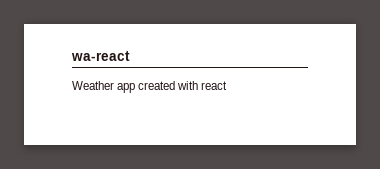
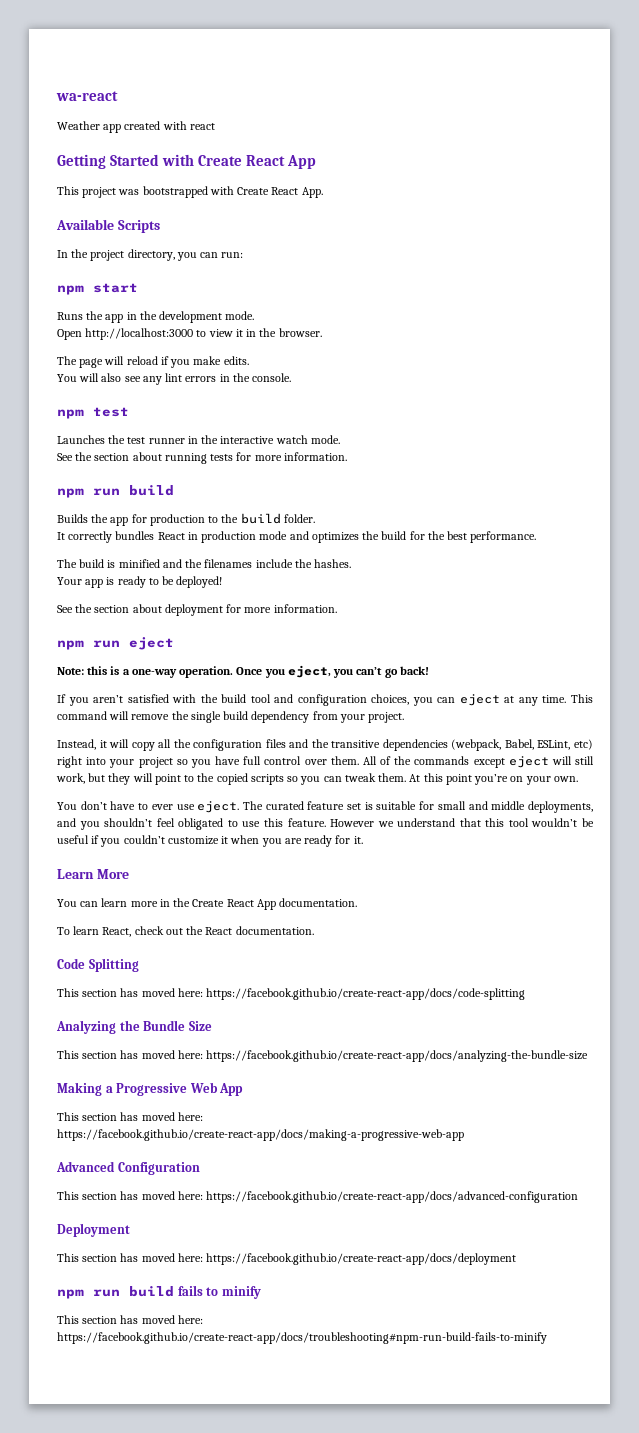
(228, 85) none -> [57,154,317,169] [57,186,323,198] [56,219,160,233] [57,249,244,261] [57,283,138,295] [57,311,255,323] [57,328,322,340] [57,356,249,368] [57,373,292,385] [57,407,129,419] [57,435,340,444] [57,452,347,464] [57,485,174,498] [57,513,315,526] [57,531,537,543] [57,559,352,568] [57,576,223,588] [57,604,337,616] [57,637,174,650] [57,665,429,678] [57,694,593,706] [57,711,405,723] [57,739,593,751] [57,756,595,768] [56,773,578,785] [57,801,593,813] [57,818,594,830] [57,835,363,847] [57,869,129,879] [57,898,358,910] [57,926,314,937] [57,958,139,972] [57,988,526,1000] [56,1020,212,1034] [57,1050,589,1062] [57,1082,244,1096] [57,1112,203,1121] [57,1129,464,1141] [56,1161,200,1175] [57,1191,579,1203] [57,1223,130,1237] [57,1253,517,1265] [57,1285,261,1299] [57,1315,203,1324] [57,1332,547,1344] // Getting Started with Create React App // This project was bootstrapped with Create React App. // Available Scripts // In the project directory, you can run: // npm start // Runs the app in the development mode. // Open http://localhost:3000 to view it in the browser. // The page will reload if you make edits. // You will also see any lint errors in the console. // npm test // Launches the test runner in the interactive watch mode. // See the section about running tests for more information. // npm run build // Builds the app for production to the build folder. // It correctly bundles React in production mode and optimizes the build for the best performance. // The build is minified and the filenames include the hashes. // Your app is ready to be deployed! // See the section about deployment for more information. // npm run eject // Note: this is a one-way operation. Once you eject, you can’t go back! // If you aren’t satisfied with the build tool and configuration choices, you can eject at any time. This command will remove the single build dependency from your project. // Instead, it will copy all the configuration files and the transitive dependencies (webpack, Babel, ESLint, etc) right into your project so you have full control over them. All of the commands except eject will still work, but they will point to the copied scripts so you can tweak them. At this point you’re on your own. // You don’t have to ever use eject. The curated feature set is suitable for small and middle deployments, and you shouldn’t feel obligated to use this feature. However we understand that this tool wouldn’t be useful if you couldn’t customize it when you are ready for it. // Learn More // You can learn more in the Create React App documentation. // To learn React, check out the React documentation. // Code Splitting // This section has moved here: https://facebook.github.io/create-react-app/docs/code-splitting // Analyzing the Bundle Size // This section has moved here: https://facebook.github.io/create-react-app/docs/analyzing-the-bundle-size // Making a Progressive Web App // This section has moved here: https://facebook.github.io/create-react-app/docs/making-a-progressive-web-app // Advanced Configuration // This section has moved here: https://facebook.github.io/create-react-app/docs/advanced-configuration // Deployment // This section has moved here: https://facebook.github.io/create-react-app/docs/deployment // npm run build fails to minify // This section has moved here: https://facebook.github.io/create-react-app/docs/troubleshooting#npm-run-build-fails-to-minify

